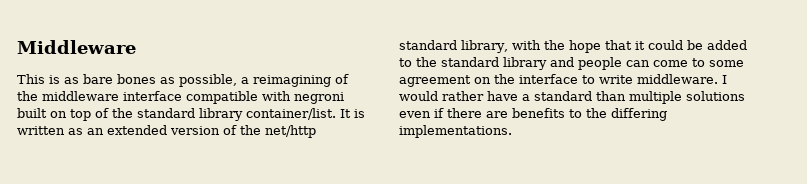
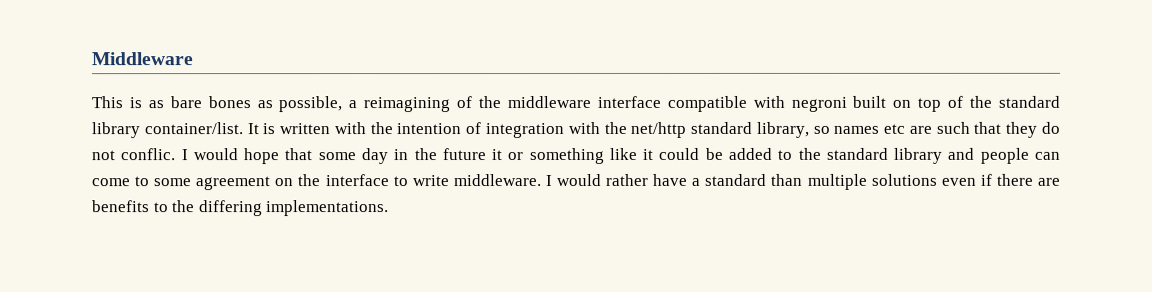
[68,125,316,138] [399,40,632,53] as an extended version of the net/http standard library, with the hope that -> [333,121,1060,139] [92,147,638,165] with the intention of integration with the net/http standard library, so names etc are such that they do not conflic. I would hope that some day in the future it or something like

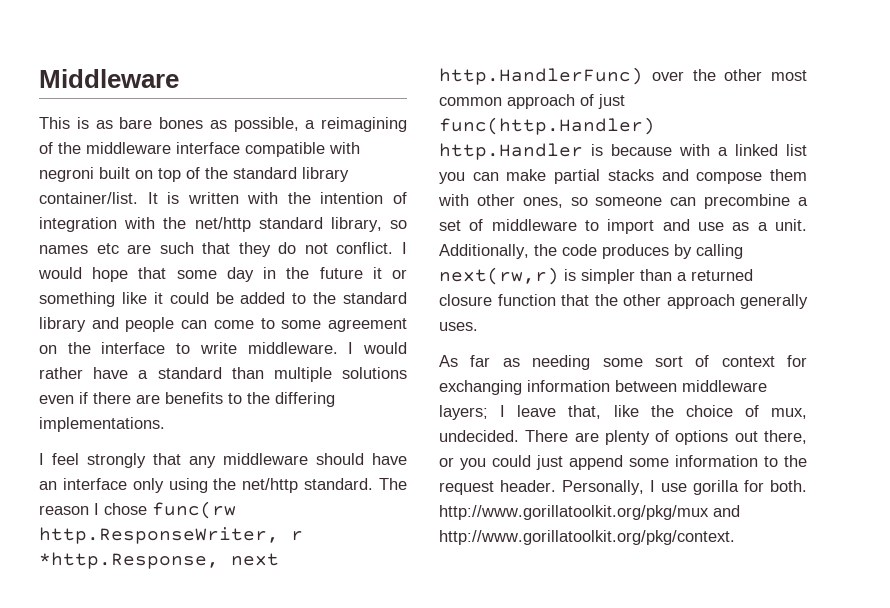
[121,148,177,161] conflic. -> [336,242,394,254] conflict.
(390, 208) none -> [39,453,407,468] [39,478,407,493] [39,501,236,519] [39,527,303,544] [39,552,279,569] [439,67,807,85] [439,94,625,109] [439,117,655,135] [439,143,807,160] [439,169,807,184] [438,194,808,209] [439,219,807,234] [439,244,743,259] [439,267,753,285] [439,294,808,309] [439,322,478,331] [439,355,807,370] [439,380,767,395] [439,405,807,420] [439,430,807,445] [439,455,807,470] [439,480,807,495] [439,505,740,520] [439,530,735,545] // I feel strongly that any middleware should have an interface only using the net/http standard. The reason I chose func(rw http.ResponseWriter, r *http.Response, next http.HandlerFunc) over the other most common approach of just func(http.Handler) http.Handler is because with a linked list you can make partial stacks and compose them with other ones, so someone can precombine a set of middleware to import and use as a unit. Additionally, the code produces by calling next(rw,r) is simpler than a returned closure function that the other approach generally uses. // As far as needing some sort of context for exchanging information between middleware layers; I leave that, like the choice of mux, undecided. There are plenty of options out there, or you could just append some information to the request header. Personally, I use gorilla for both. http://www.gorillatoolkit.org/pkg/mux and http://www.gorillatoolkit.org/pkg/context.

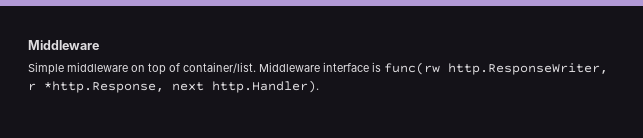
[39,117,407,132] [39,142,360,157] [39,167,349,182] [39,192,407,204] [39,217,407,232] [39,242,407,257] [38,267,408,282] [39,292,407,307] [39,317,408,332] [39,342,407,354] [39,367,407,382] [39,392,335,407] [39,417,165,432] [39,453,407,468] [39,478,407,493] [39,503,147,515] This is as bare bones as possible, a reimagining of the middleware interface compatible with negroni built on top of the standard library container/list. It is written with the intention of integration with the net/http standard library, so names etc are such that they do not conflict. I would hope that some day in the future it or something like it could be added to the standard library and people can come to some agreement on the interface to write middleware. I would rather have a standard than multiple solutions even if there are benefits to the differing implementations. // I feel strongly that any middleware should have an interface only using the net/http standard. The reason I chose -> [28,62,381,75] Simple middleware on top of container/list. Middleware interface is
[439,67,807,85] [439,94,625,109] [439,117,655,135] [439,143,807,160] [439,169,807,184] [438,194,808,209] [439,219,807,234] [439,244,743,259] [439,267,753,285] [439,294,808,309] [439,322,478,331] [439,355,807,370] [439,380,767,395] [439,405,807,420] [439,430,807,445] [439,455,807,470] [439,480,807,495] [439,505,740,520] [439,530,735,545] http.HandlerFunc) over the other most common approach of just func(http.Handler) http.Handler is because with a linked list you can make partial stacks and compose them with other ones, so someone can precombine a set of middleware to import and use as a unit. Additionally, the code produces by calling next(rw,r) is simpler than a returned closure function that the other approach generally uses. // As far as needing some sort of context for exchanging information between middleware layers; I leave that, like the choice of mux, undecided. There are plenty of options out there, or you could just append some information to the request header. Personally, I use gorilla for both. http://www.gorillatoolkit.org/pkg/mux and http://www.gorillatoolkit.org/pkg/context. -> [212,80,319,93] http.Handler).

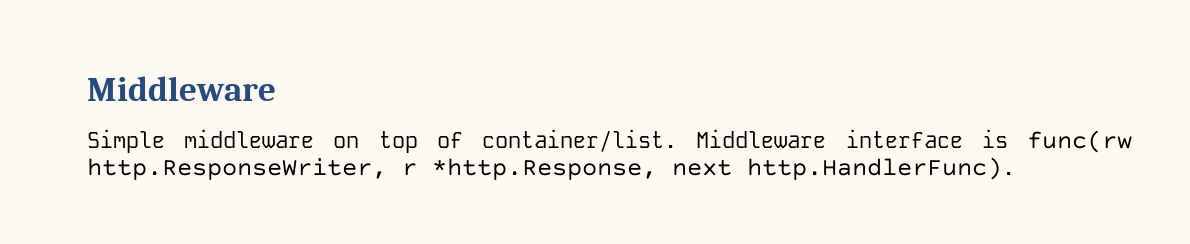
[212,80,319,93] http.Handler). -> [747,157,1015,180] http.HandlerFunc).

